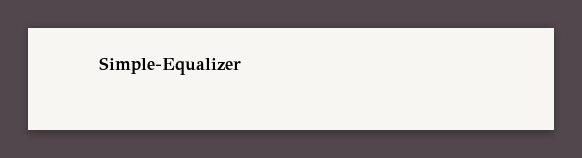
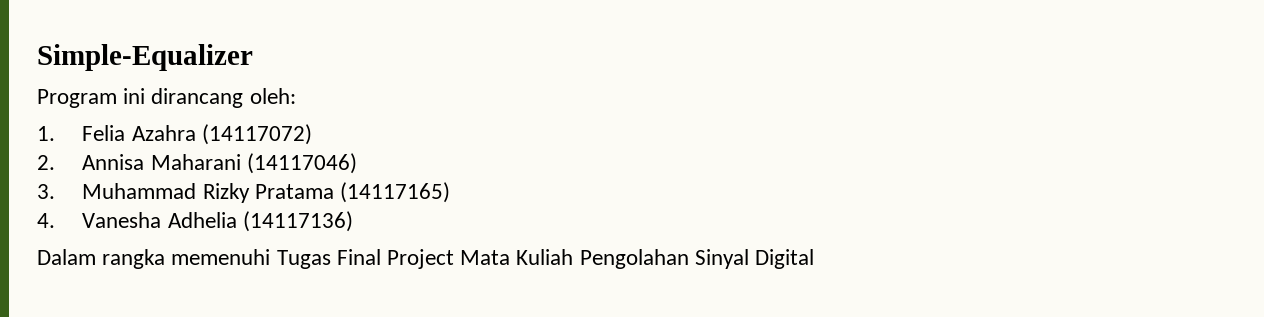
(241, 66) none -> [37,88,296,108] [37,124,312,145] [37,153,357,174] [37,182,451,203] [37,211,353,232] [37,249,815,269] // Program ini dirancang oleh: // 1. Felia Azahra (14117072) // 2. Annisa Maharani (14117046) // 3. Muhammad Rizky Pratama (14117165) // 4. Vanesha Adhelia (14117136) // Dalam rangka memenuhi Tugas Final Project Mata Kuliah Pengolahan Sinyal Digital

